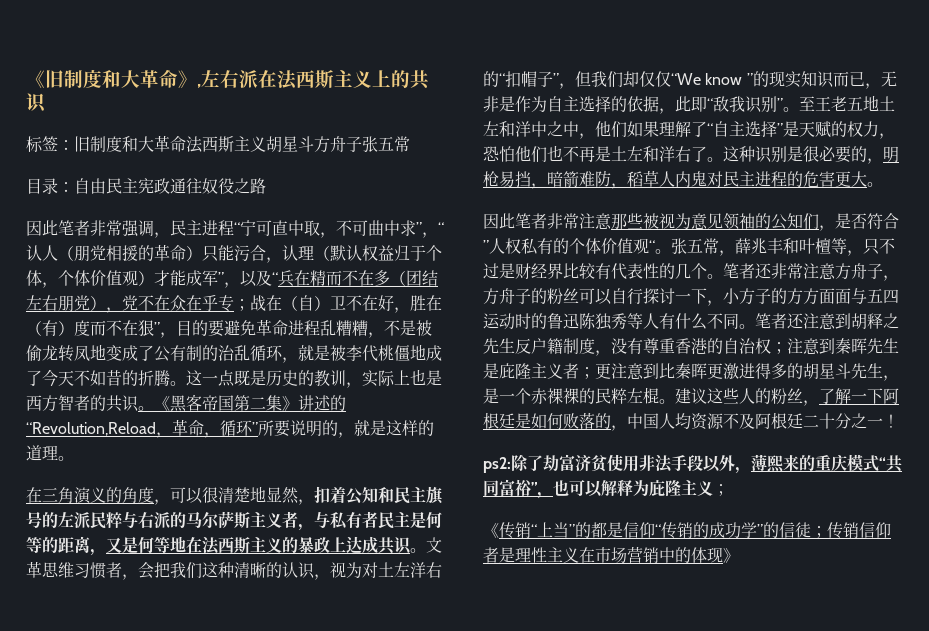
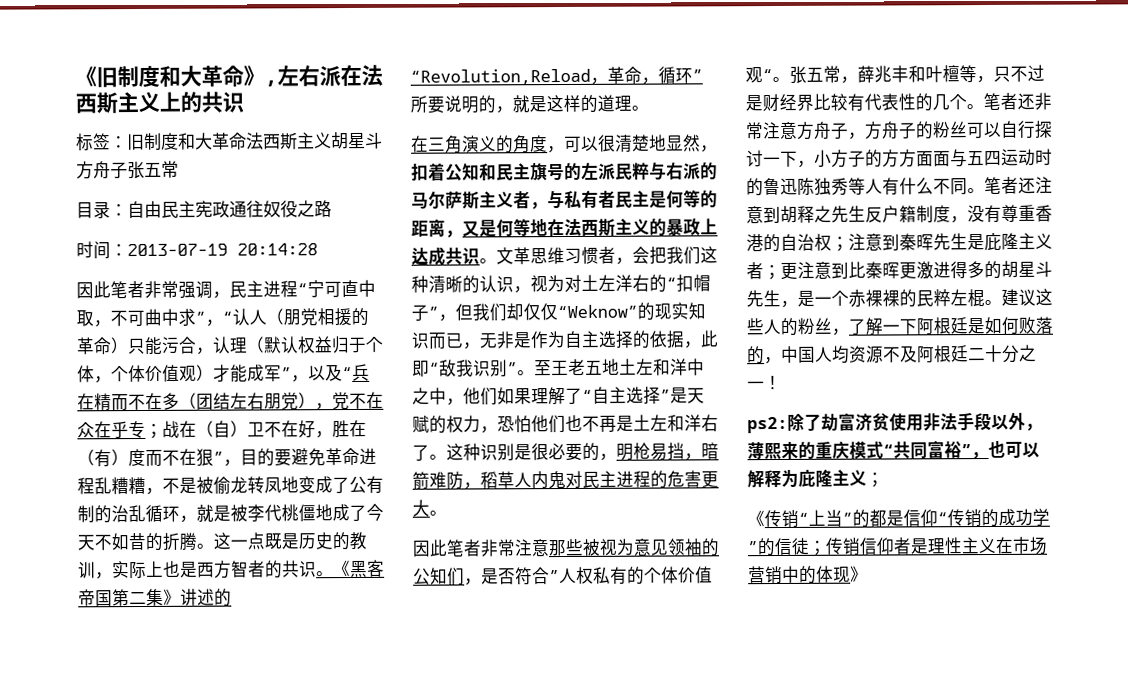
(266, 186) none -> [76,241,318,260] // 时间：2013-07-19 20:14:28
[671,73,753,85] “We know ” -> [557,304,638,319] “Weknow”

